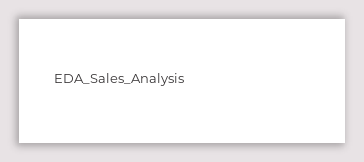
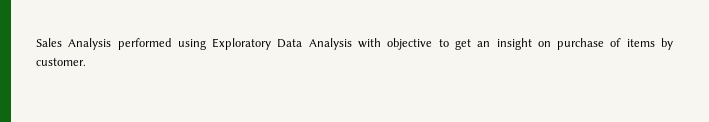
[54,73,184,86] EDA_Sales_Analysis -> [36,38,673,50] [36,58,86,66] Sales Analysis performed using Exploratory Data Analysis with objective to get an insight on purchase of items by customer.

